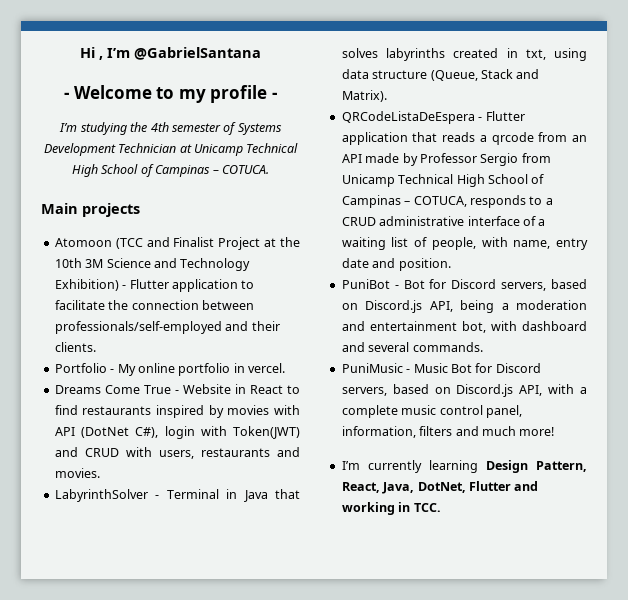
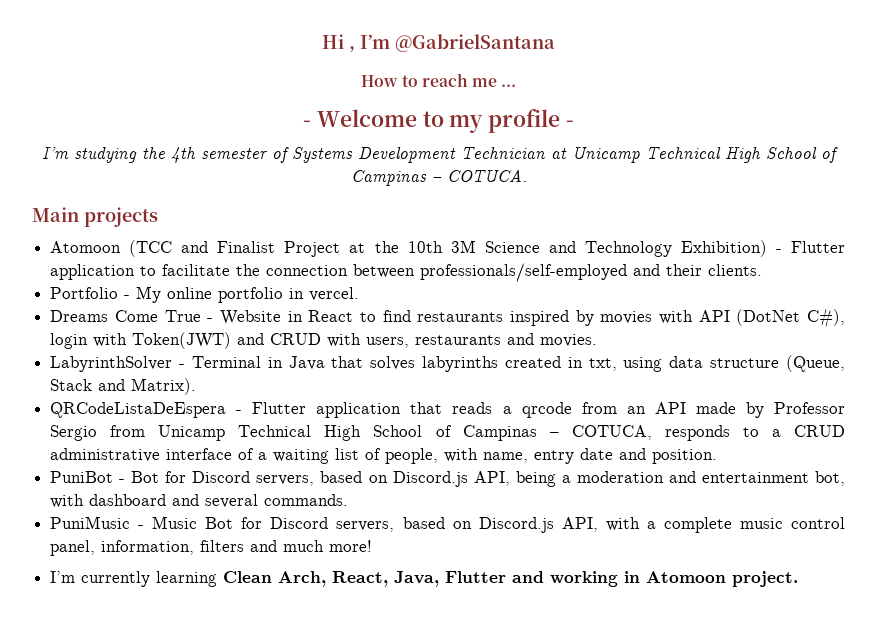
(261, 53) none -> [360,73,517,87] // How to reach me ...
[485,460,587,473] Design Pattern, -> [223,571,327,587] Clean Arch,
[417,482,466,493] DotNet, -> (440, 579) none
[413,503,441,512] TCC. -> [646,571,799,587] Atomoon project.

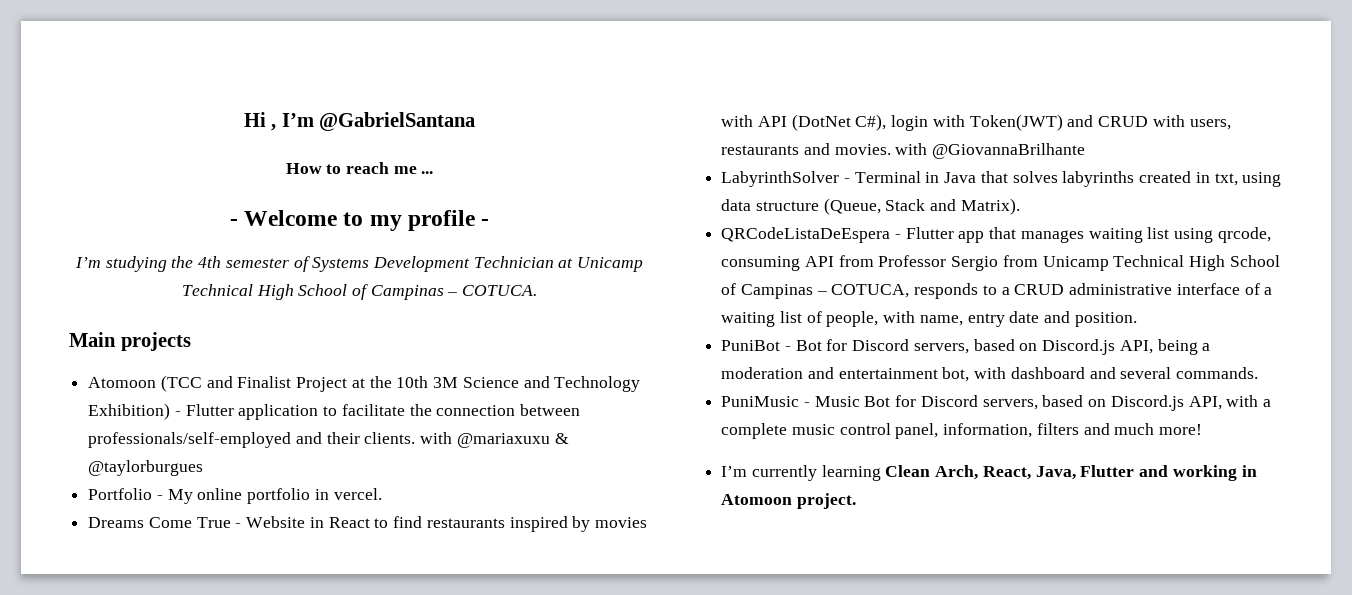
(763, 270) none -> [420,432,569,448] [88,460,204,476] with @mariaxuxu & @taylorburgues
(598, 340) none -> [895,143,1086,159] with @GiovannaBrilhante
[316,402,764,418] application that reads a qrcode from an API made by -> [958,227,1271,243] [721,255,874,271] app that manages waiting list using qrcode, consuming API from

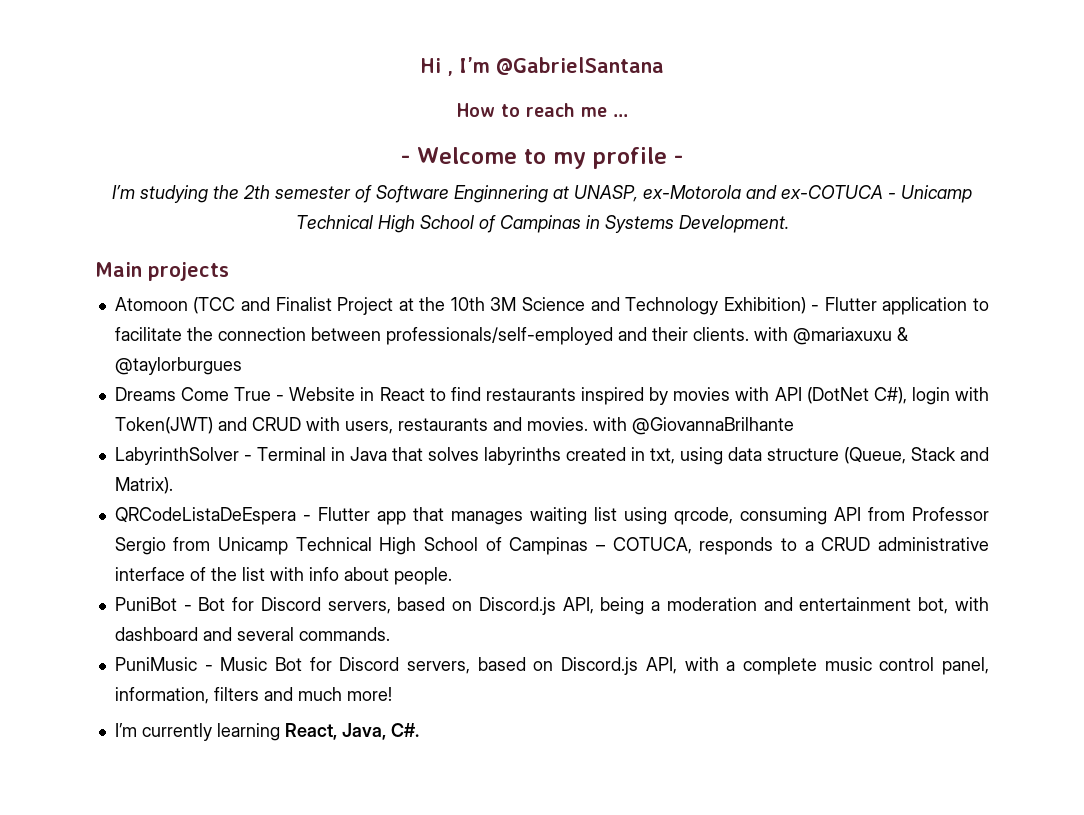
[198,256,222,268] 4th -> [243,185,270,199] 2th
[312,256,644,272] [181,284,538,300] Systems Development Technician at Unicamp Technical High School of Campinas – COTUCA. -> [376,185,972,203] [295,215,789,233] Software Enginnering at UNASP, ex-Motorola and ex-COTUCA - Unicamp Technical High School of Campinas in Systems Development.
[88,488,382,504] // Portfolio - My online portfolio in vercel. -> (242, 366) none
[1264,287,1273,295] [721,311,1137,327] a waiting list of people, with name, entry date and position. -> [210,567,452,585] the list with info about people.
[885,465,1257,481] [721,493,856,509] Clean Arch, React, Java, Flutter and working in Atomoon project. -> [284,723,419,740] React, Java, C#.

